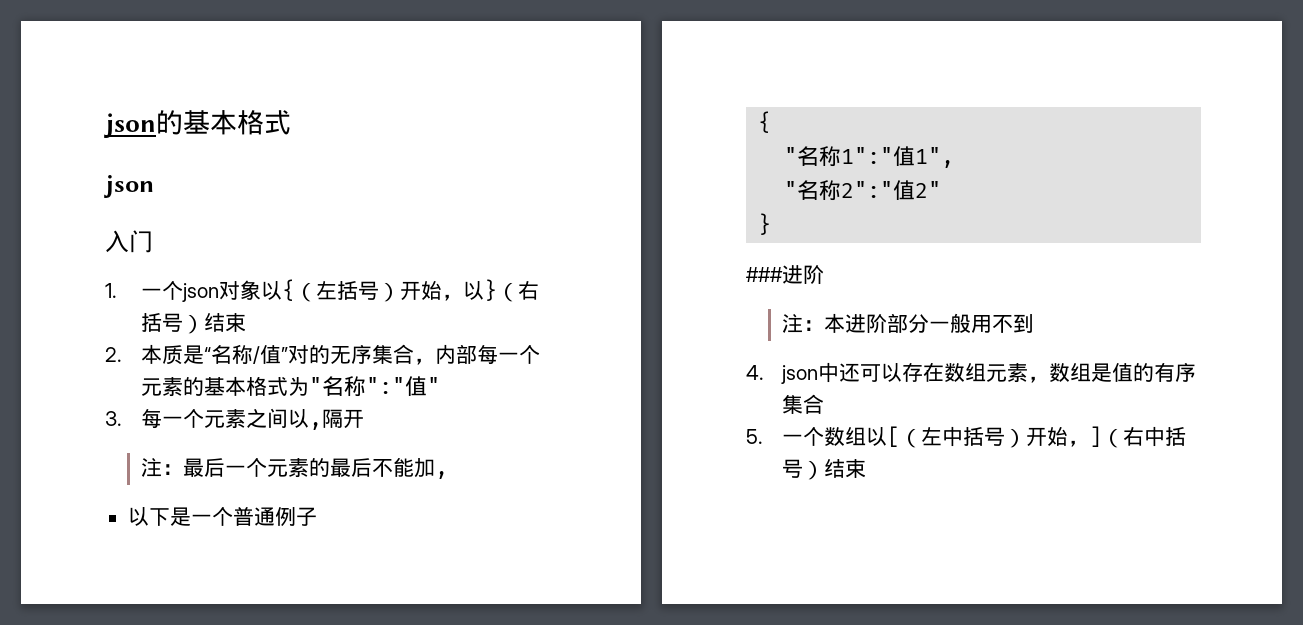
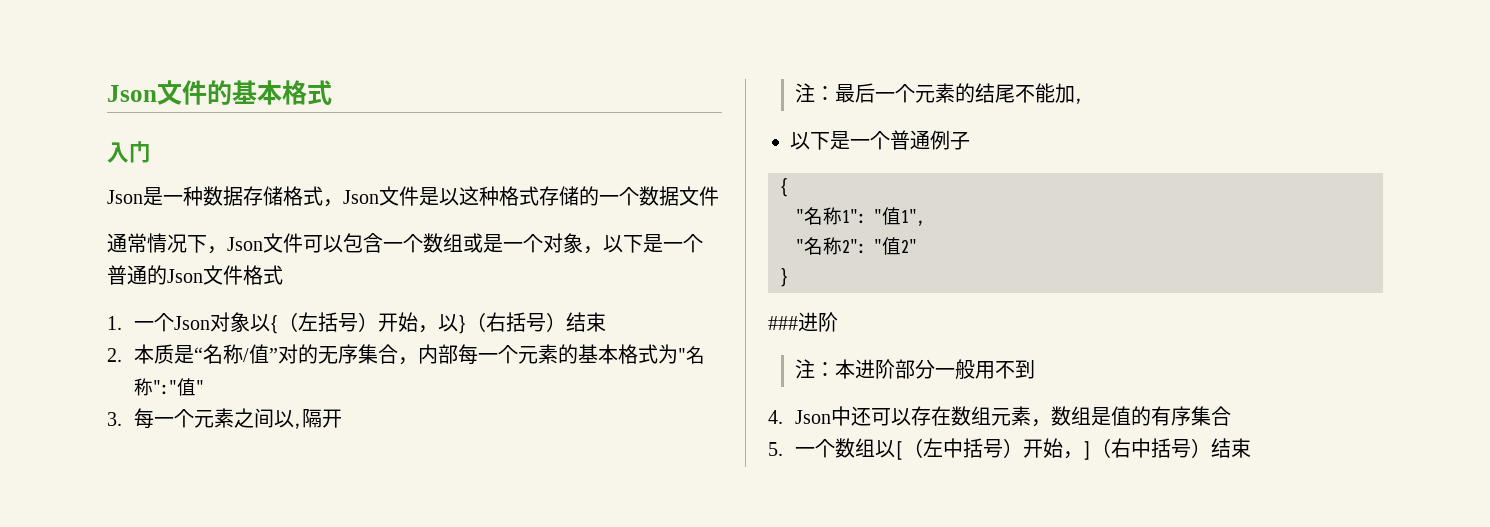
[104,110,291,138] [104,175,154,198] json的基本格式 // json -> [107,80,332,105] Json文件的基本格式
(153, 241) none -> [107,186,719,207] [107,233,703,254] [107,265,283,285] // Json是一种数据存储格式，Json文件是以这种格式存储的一个数据文件 // 通常情况下，Json文件可以包含一个数组或是一个对象，以下是一个普通的Json文件格式
[182,283,220,302] json -> [173,316,210,330] Json
[330,458,373,477] 最后 -> [974,83,1015,103] 结尾
[841,147,894,164] 1":" -> [842,209,882,224] 1": "
[841,181,894,198] 2":" -> [842,239,882,254] 2": "
[781,365,819,384] json -> [794,410,831,424] Json

